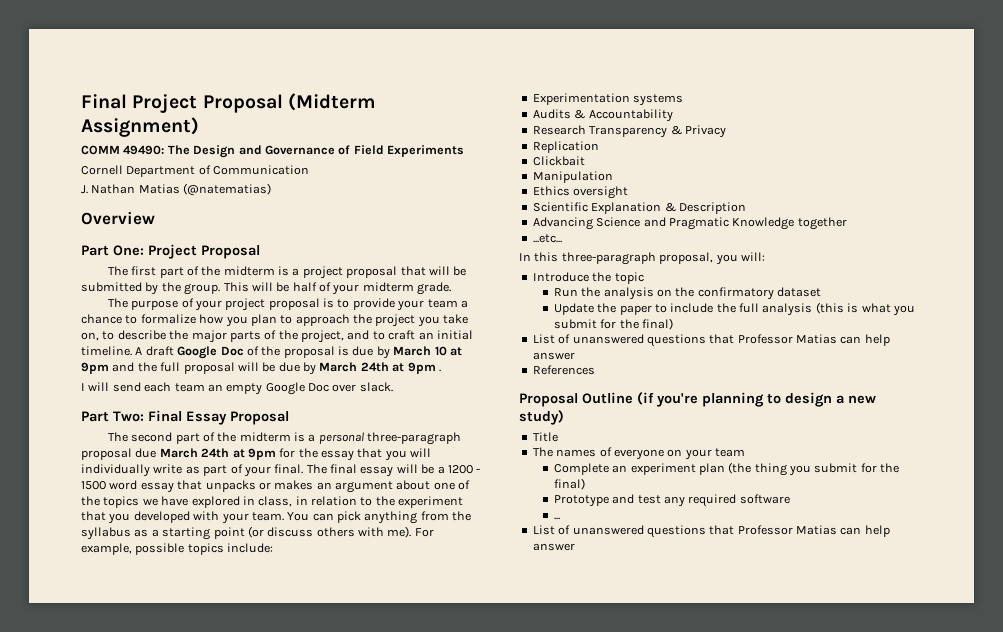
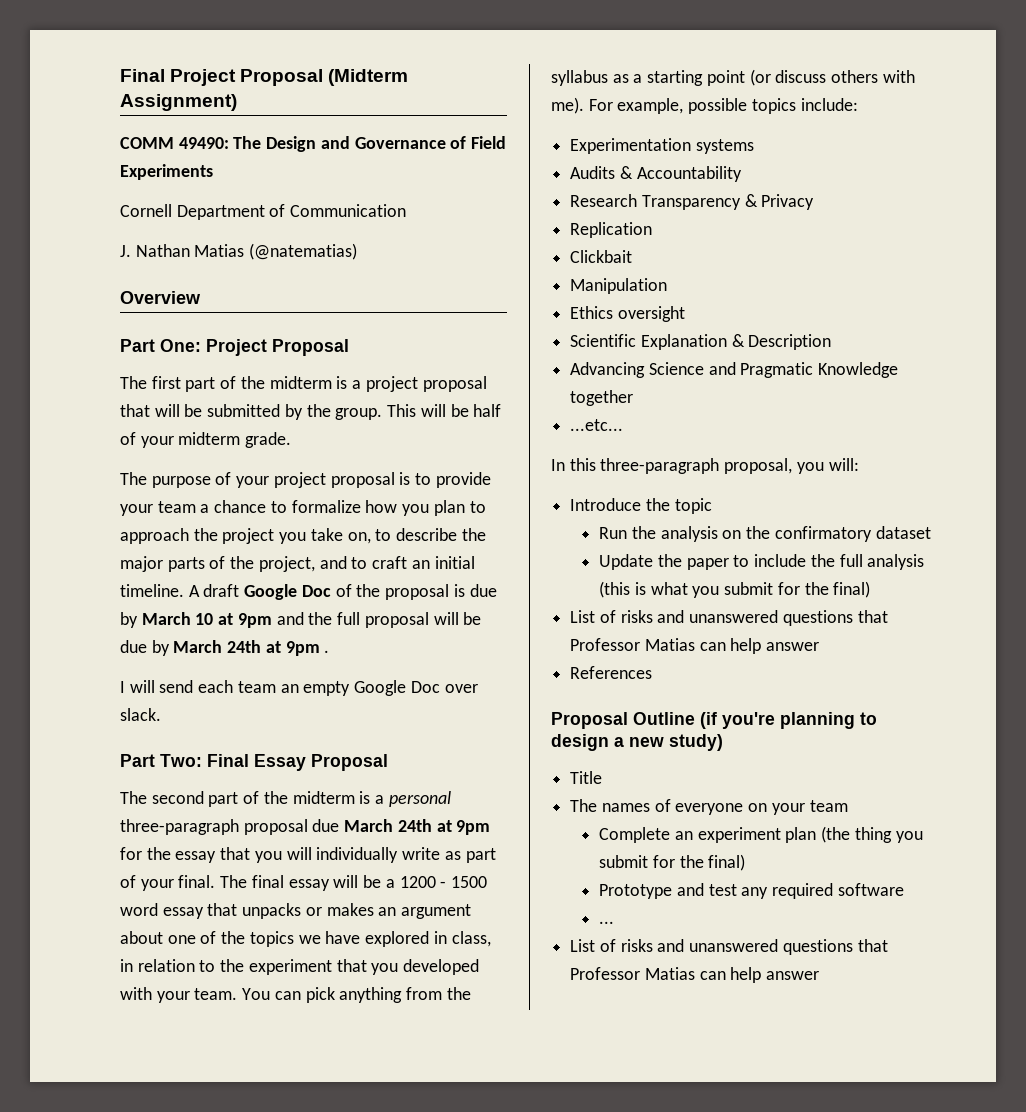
(571, 339) none -> [620,610,685,623] risks and
(571, 530) none -> [620,939,685,952] risks and

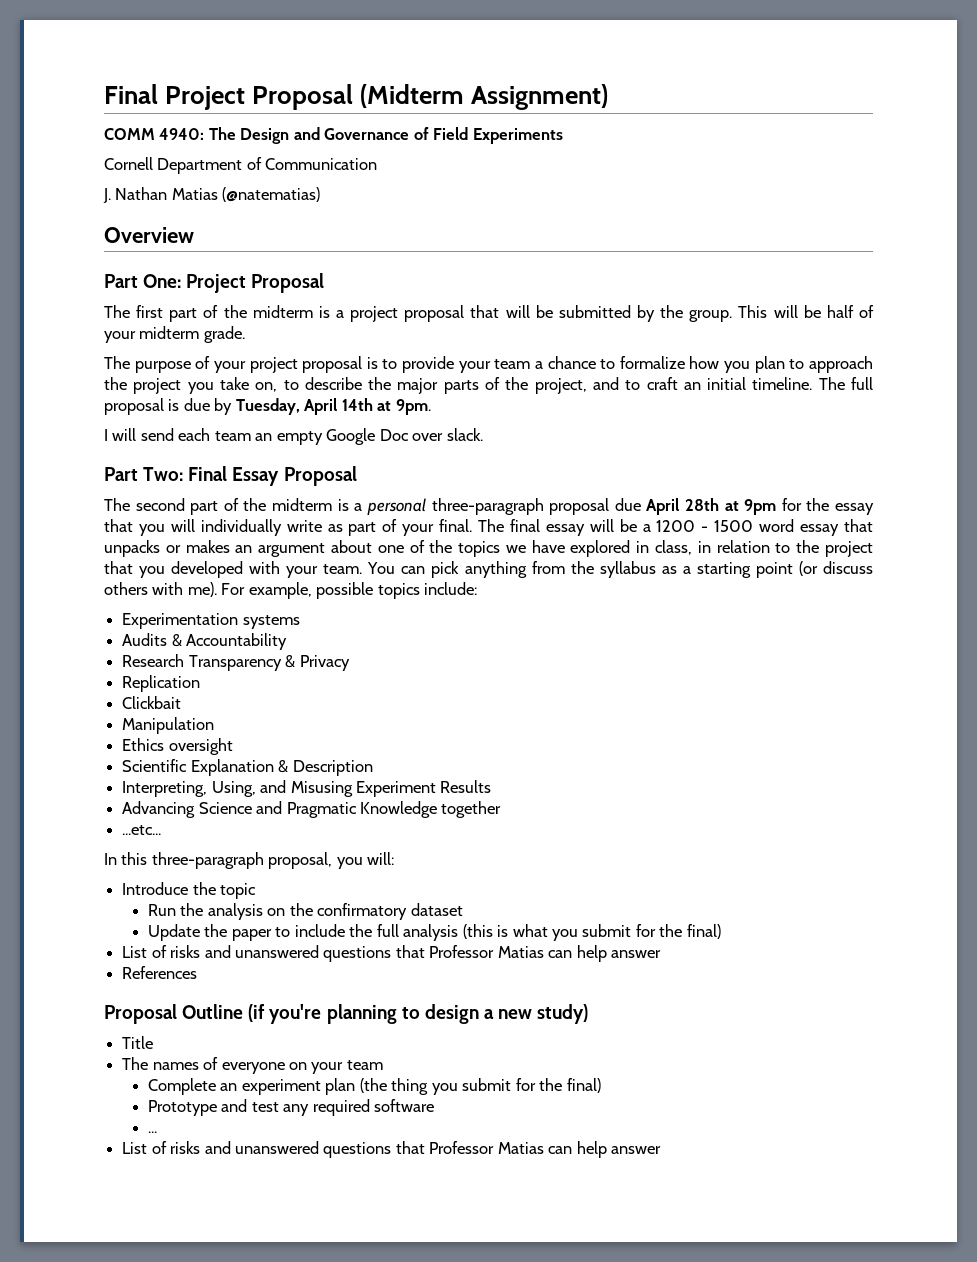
[178,137,229,149] 49490: -> [159,128,205,140] 4940:
[188,584,497,600] [120,612,482,628] [120,640,330,656] A draft Google Doc of the proposal is due by March 10 at 9pm and the full proposal will be due by March 24th at 9pm . -> [818,377,873,390] [104,398,431,415] The full proposal is due by Tuesday, April 14th at 9pm.
[344,819,432,832] March 24th -> [646,498,719,515] April 28th
[248,959,332,975] experiment -> [824,541,873,557] project
(832, 342) none -> [122,780,492,797] // Interpreting, Using, and Misusing Experiment Results

